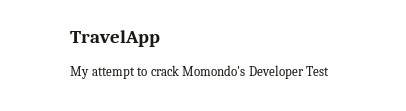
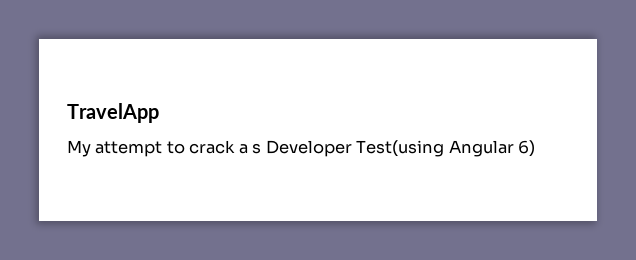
[182,65,330,79] Momondo's Developer Test -> [238,140,536,157] a s Developer Test(using Angular 6)

